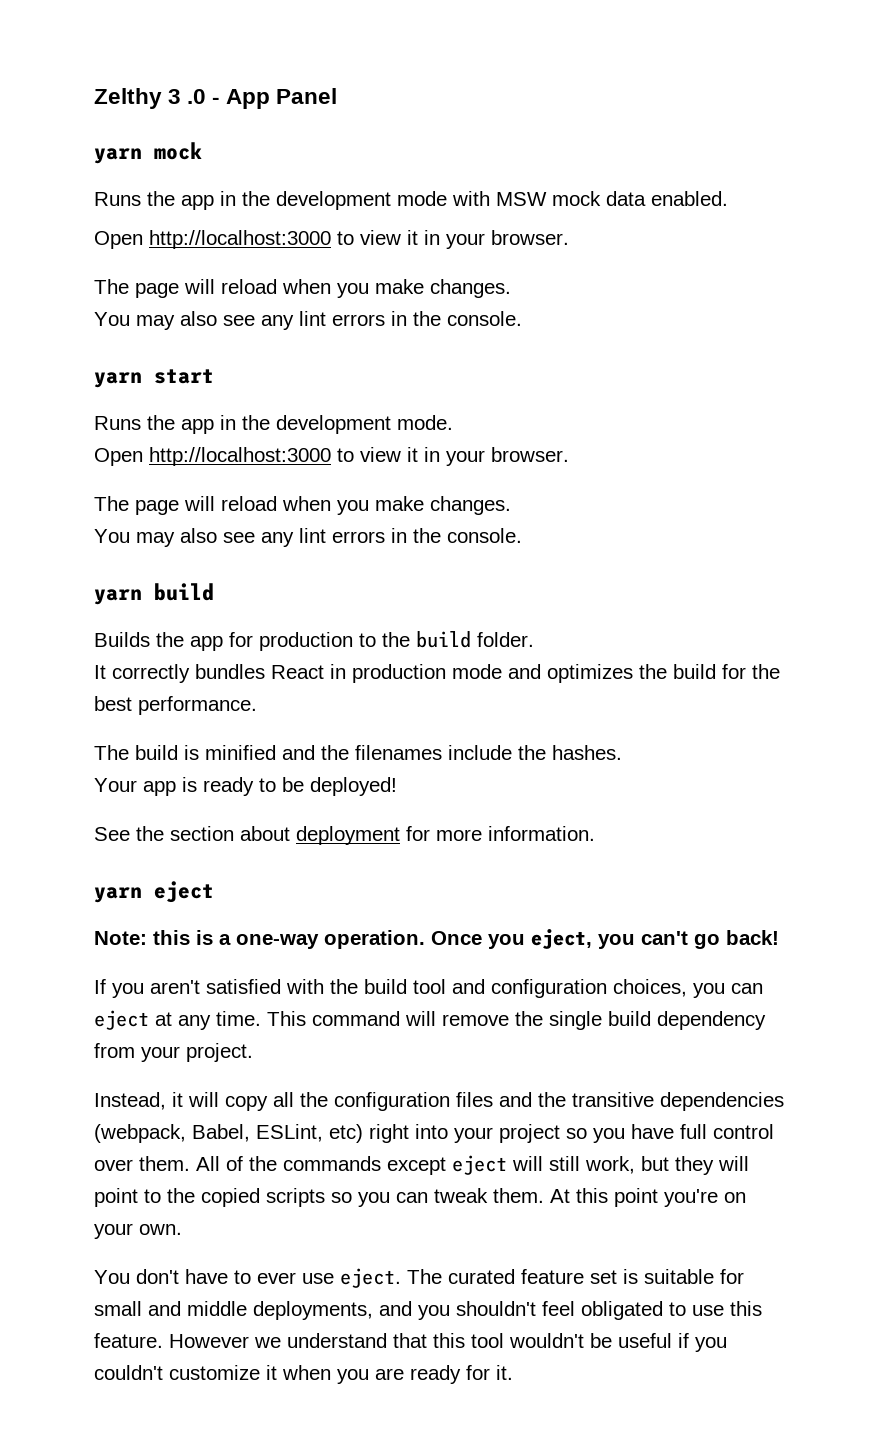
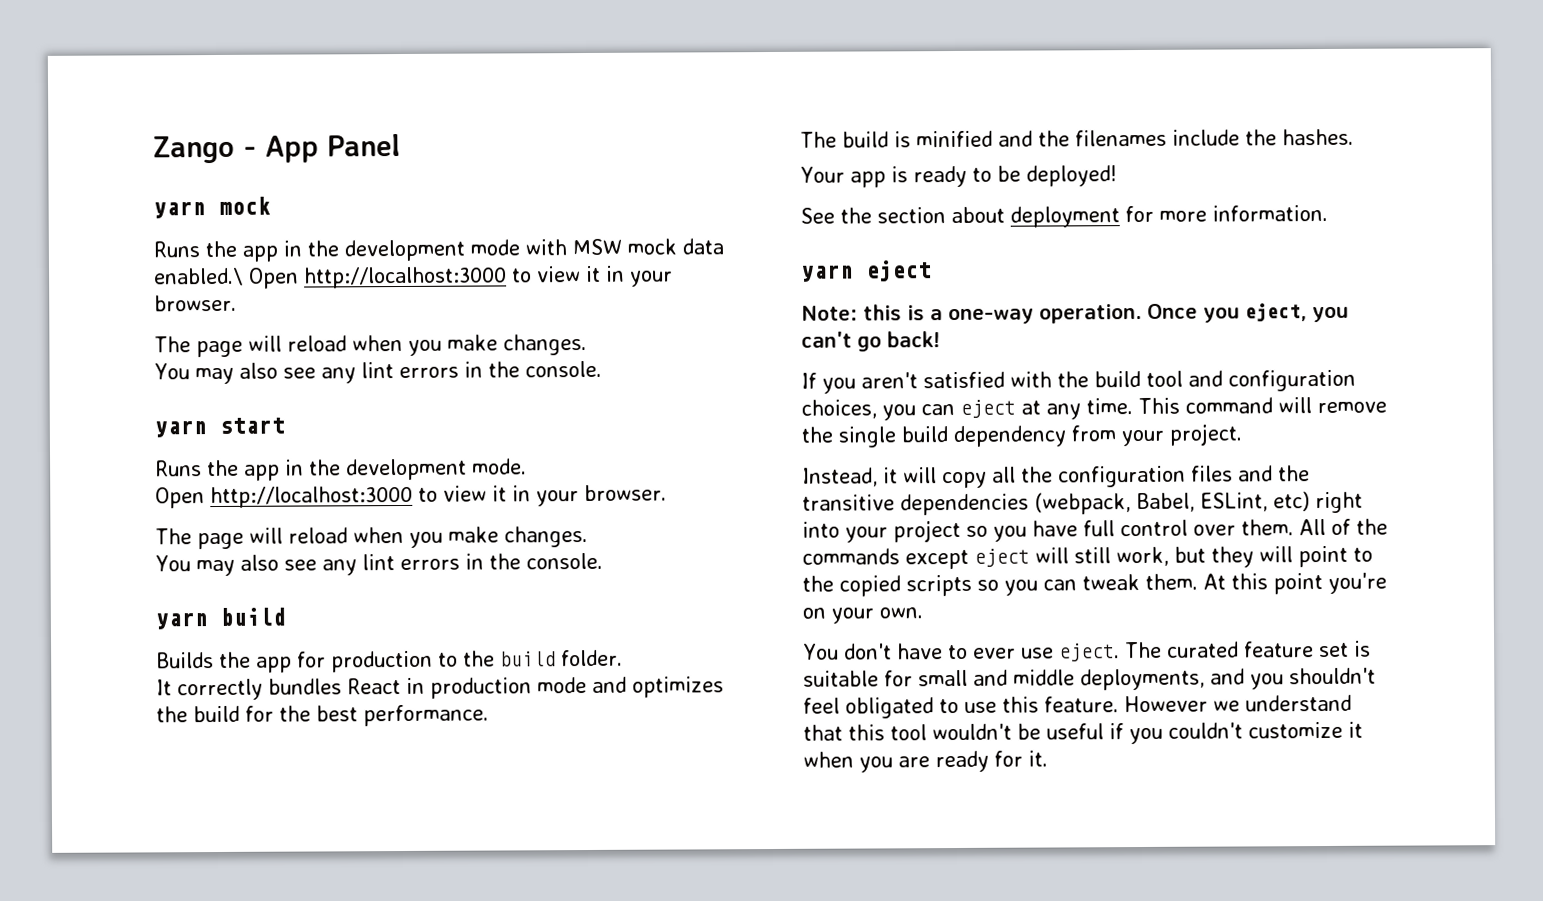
[94,88,207,109] Zelthy 3 .0 -> [153,135,235,164] Zango
[651,191,728,206] enabled. // -> [154,267,244,287] enabled.\

